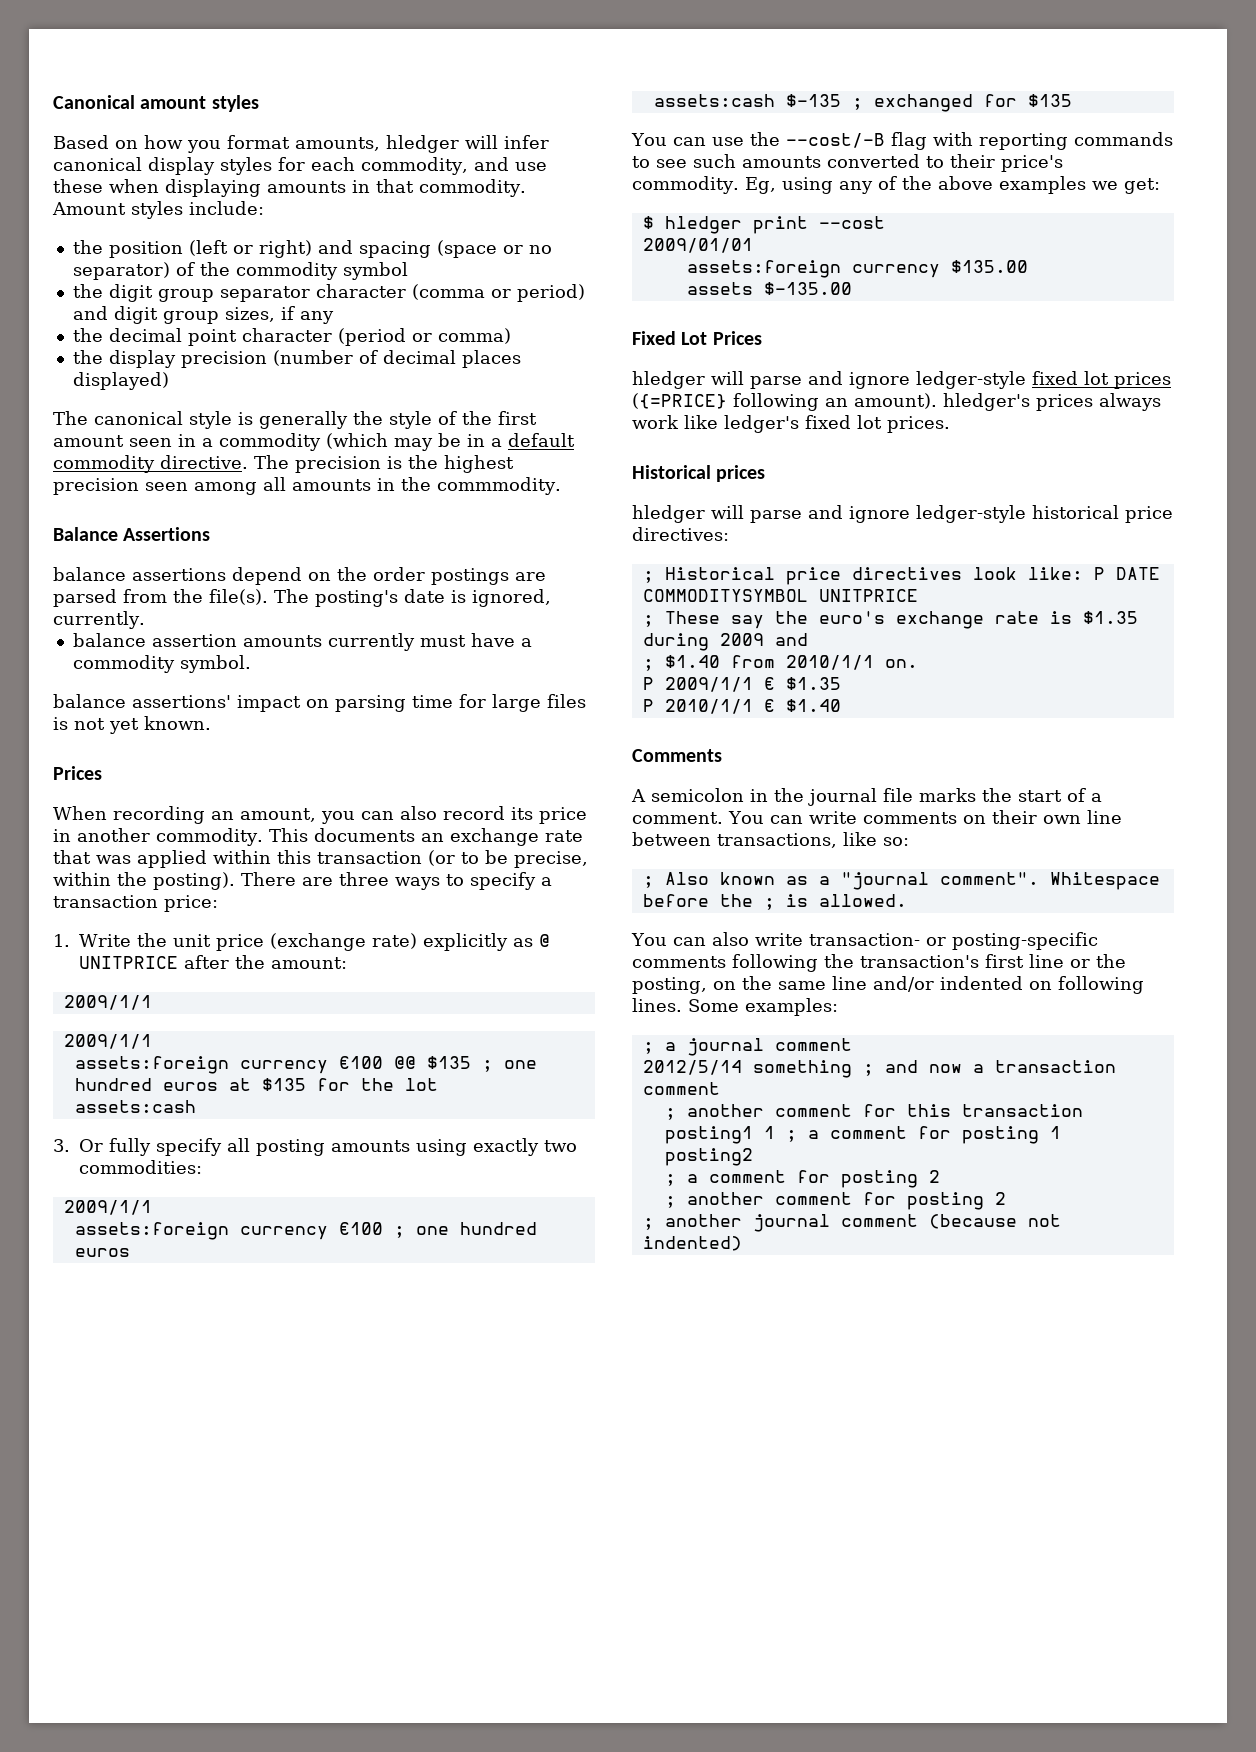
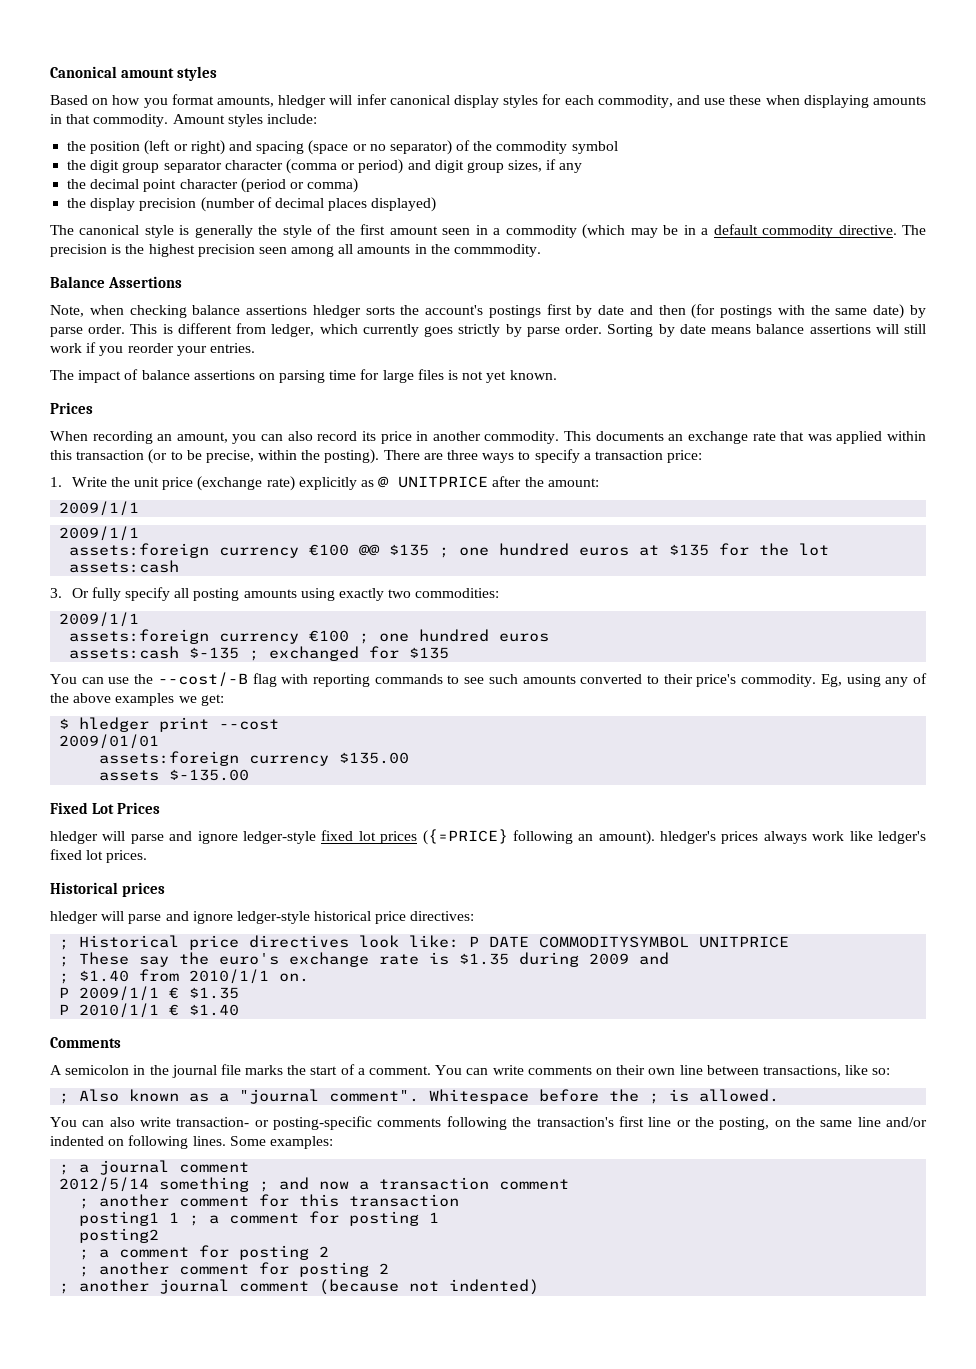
[53,567,546,585] [53,589,551,607] [53,611,145,629] [72,633,532,651] [72,655,251,673] [53,694,301,712] balance assertions depend on the order postings are parsed from the file(s). The posting's date is ignored, currently. // balance assertion amounts currently must have a commodity symbol. // balance assertions' impact -> [50,304,927,319] [50,323,926,337] [50,342,255,356] [50,369,255,383] Note, when checking balance assertions hledger sorts the account's postings first by date and then (for postings with the same date) by parse order. This is different from ledger, which currently goes strictly by parse order. Sorting by date means balance assertions will still work if you reorder your entries. // The impact of balance assertions

